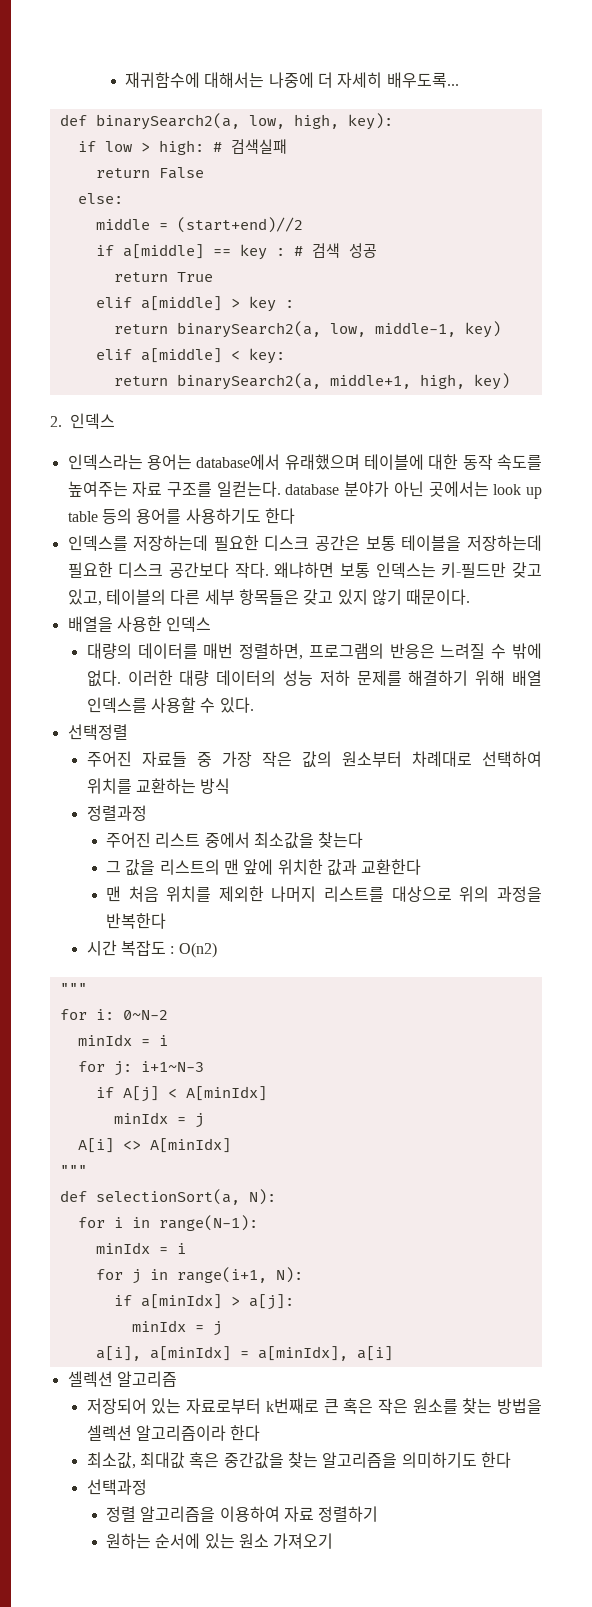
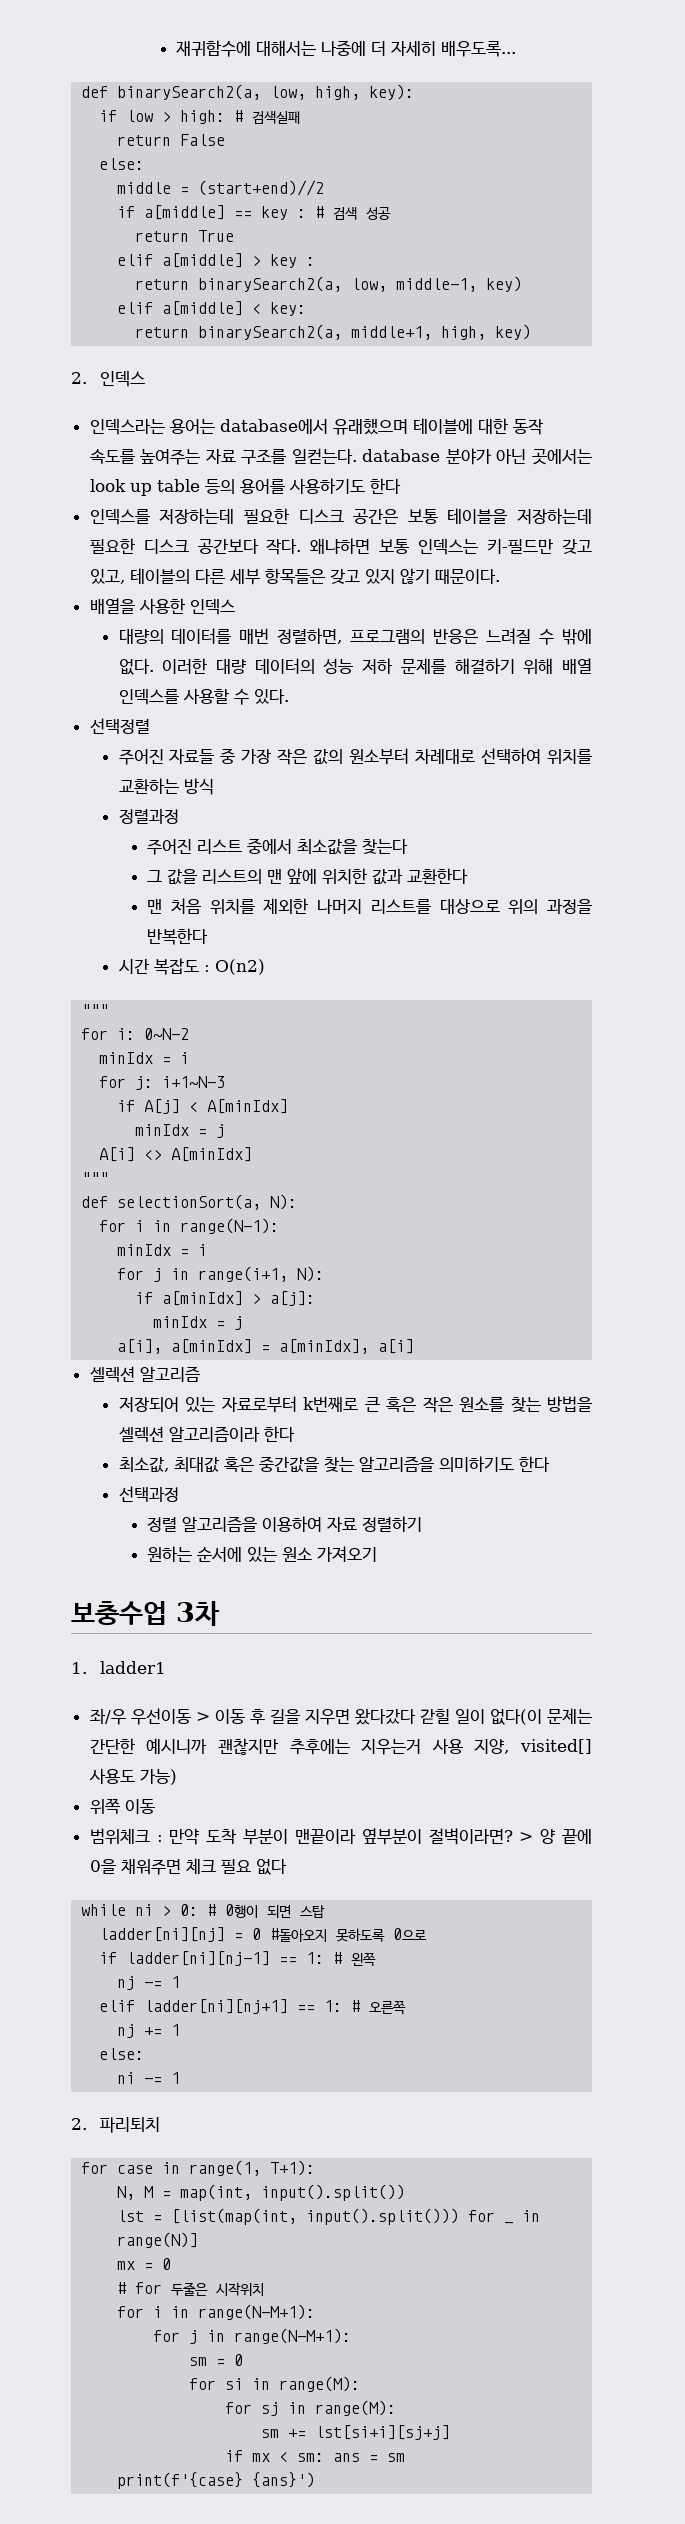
(334, 1541) none -> [71,1601,220,1626] [71,1661,166,1674] [89,1708,592,1725] [89,1738,592,1755] [88,1768,177,1785] [89,1798,155,1815] [89,1828,592,1845] [89,1858,287,1875] [81,1904,326,1918] [99,1927,428,1942] [99,1951,377,1967] [117,1976,181,1990] [99,1999,407,2015] [117,2024,181,2038] [99,2048,145,2060] [117,2072,181,2084] [71,2117,160,2133] [81,2160,316,2176] [117,2184,406,2201] [117,2208,496,2225] [504,2222,514,2224] [522,2210,541,2222] [117,2232,199,2248] [117,2258,172,2270] [117,2282,265,2296] [117,2304,316,2320] [153,2328,352,2344] [189,2354,244,2366] [189,2376,361,2392] [225,2400,397,2416] [261,2425,451,2440] [225,2450,406,2462] [117,2472,316,2489] // 보충수업 3차 // 1. ladder1 // 좌/우 우선이동 > 이동 후 길을 지우면 왔다갔다 갇힐 일이 없다(이 문제는 간단한 예시니까 괜찮지만 추후에는 지우는거 사용 지양, visited[] 사용도 가능) // 위쪽 이동 // 범위체크 : 만약 도착 부분이 맨끝이라 옆부분이 절벽이라면? > 양 끝에 0을 채워주면 체크 필요 없다 // while ni > 0: # 0행이 되면 스탑 // ladder[ni][nj] = 0 #돌아오지 못하도록 0으로 // if ladder[ni][nj-1] == 1: # 왼쪽 // nj -= 1 // elif ladder[ni][nj+1] == 1: # 오른쪽 // nj += 1 // else: // ni -= 1 // 2. 파리퇴치 // for case in range(1, T+1): // N, M = map(int, input().split()) // lst = [list(map(int, input().split())) for _ in range(N)] // mx = 0 // # for 두줄은 시작위치 // for i in range(N-M+1): // for j in range(N-M+1): // sm = 0 // for si in range(M): // for sj in range(M): // sm += lst[si+i][sj+j] // if mx < sm: ans = sm // print(f'{case} {ans}')

